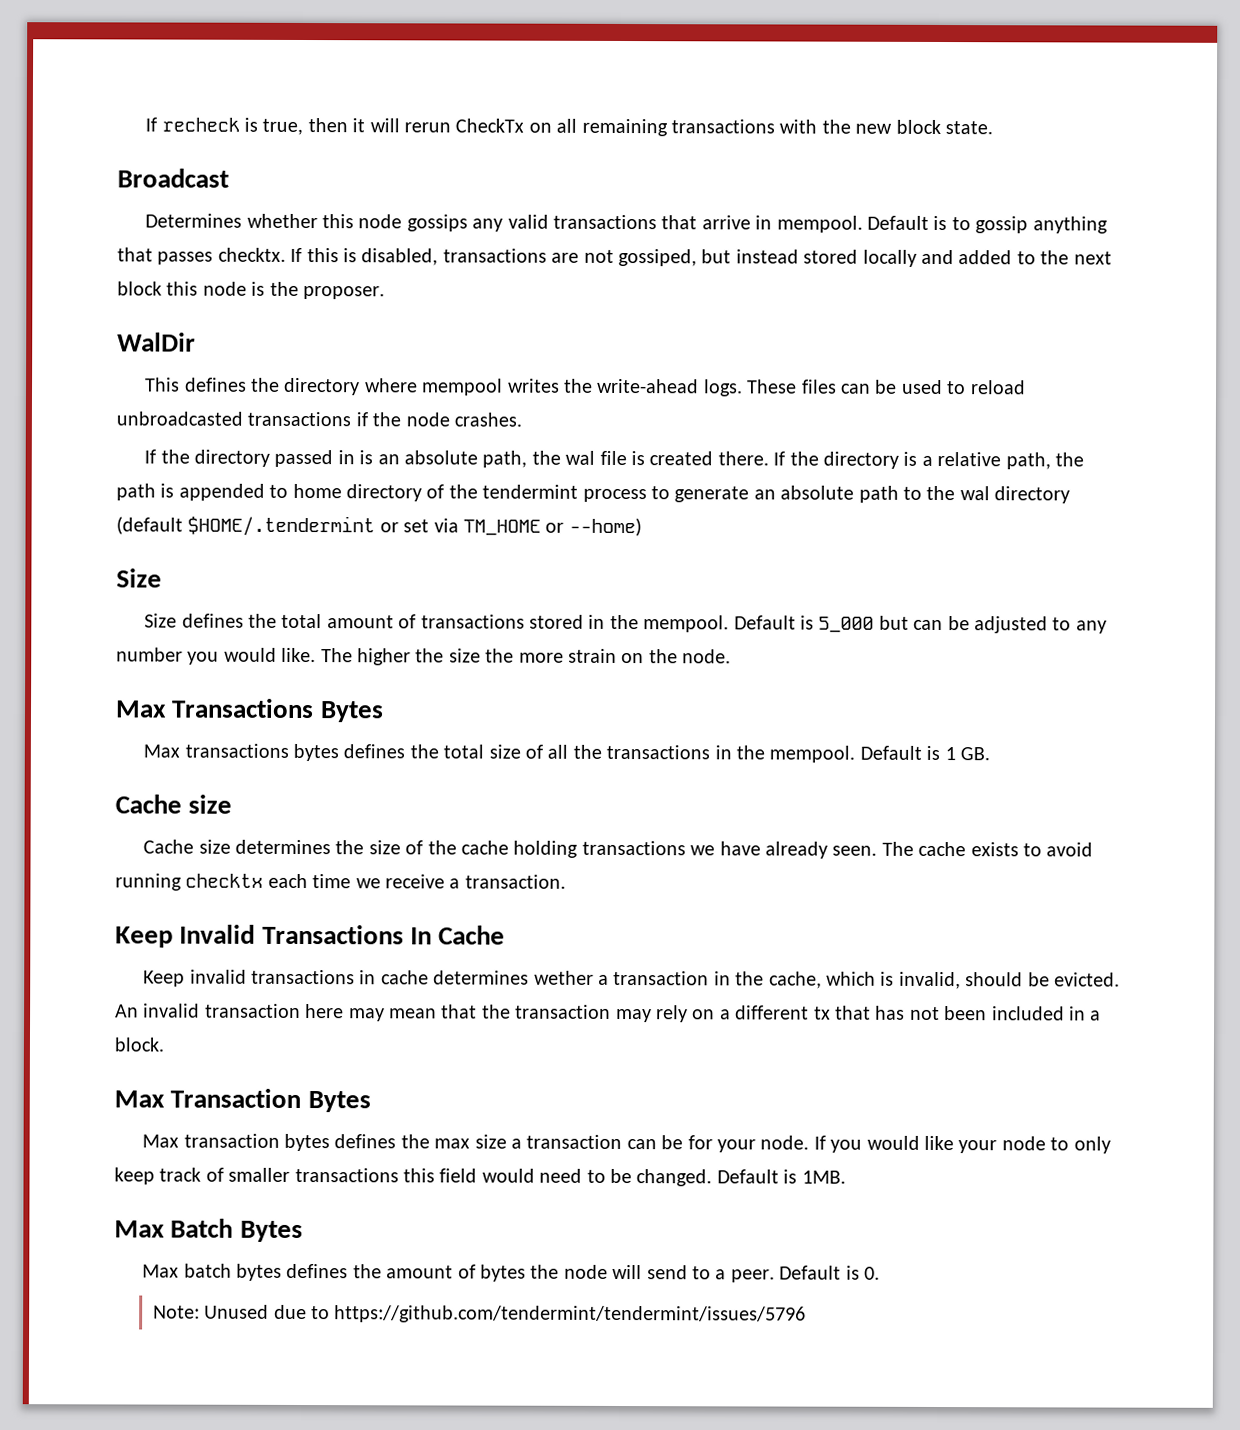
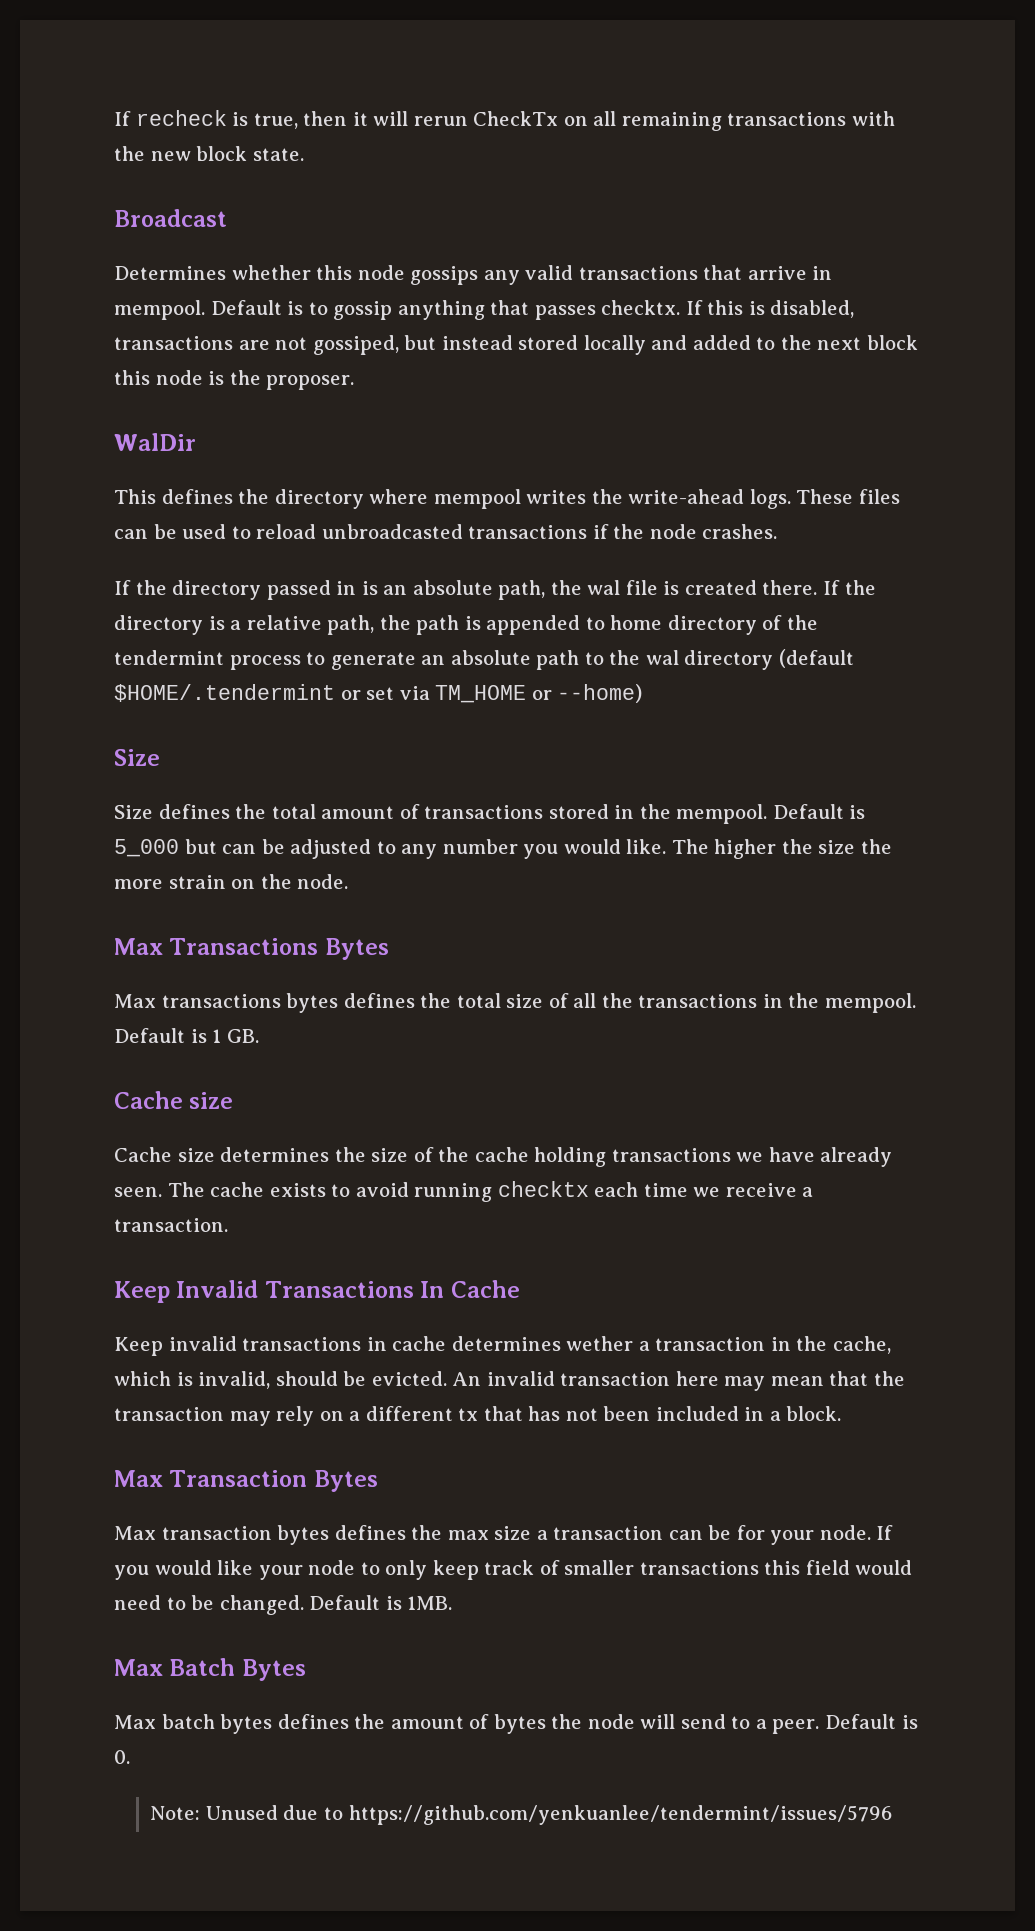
[334,1305,807,1324] https://github.com/tendermint/tendermint/issues/5796 -> [348,1805,892,1825] https://github.com/yenkuanlee/tendermint/issues/5796

